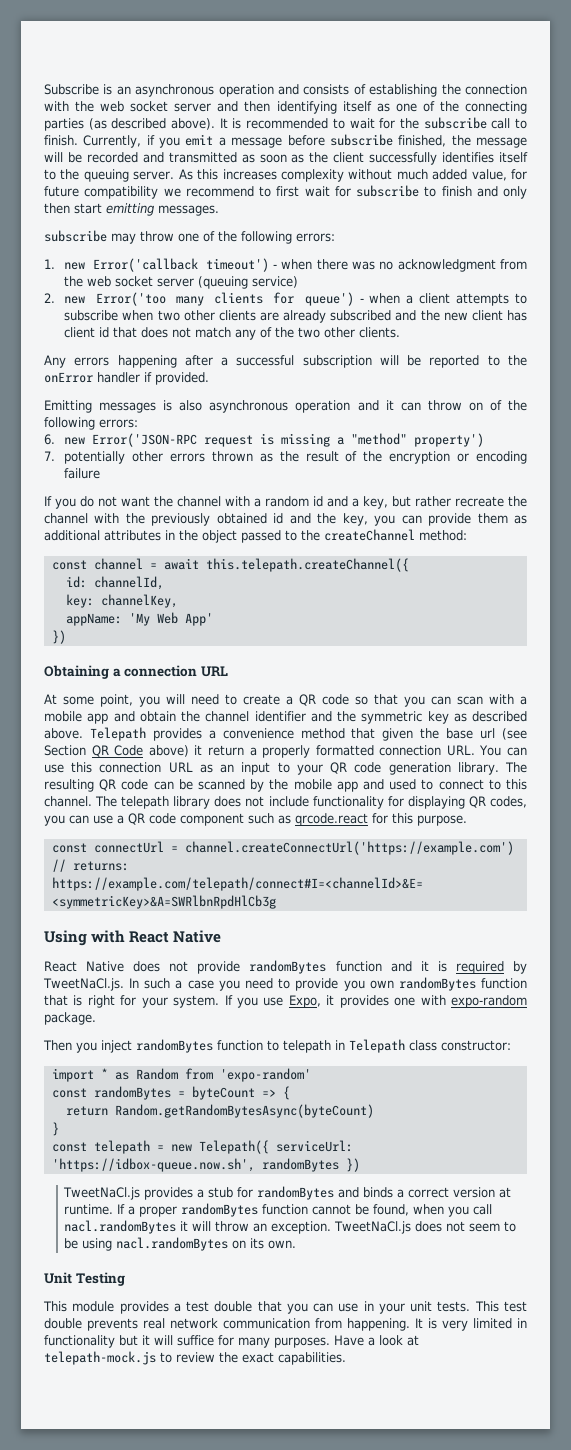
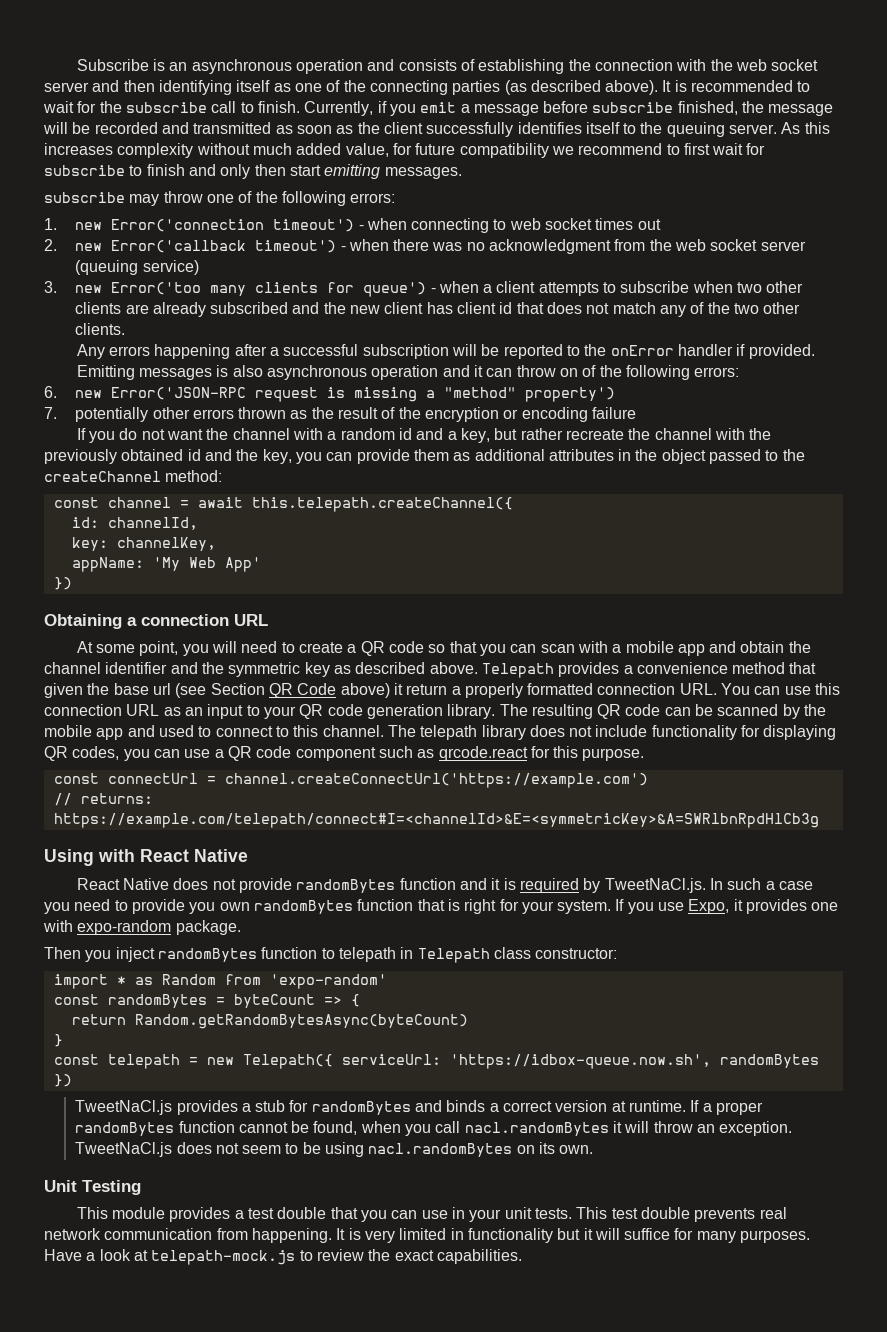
(86, 266) none -> [111,218,661,233] [44,239,103,251] Error('connection timeout') - when connecting to web socket times out // 2. new
[44,293,55,303] 2. -> [44,281,57,293] 3.

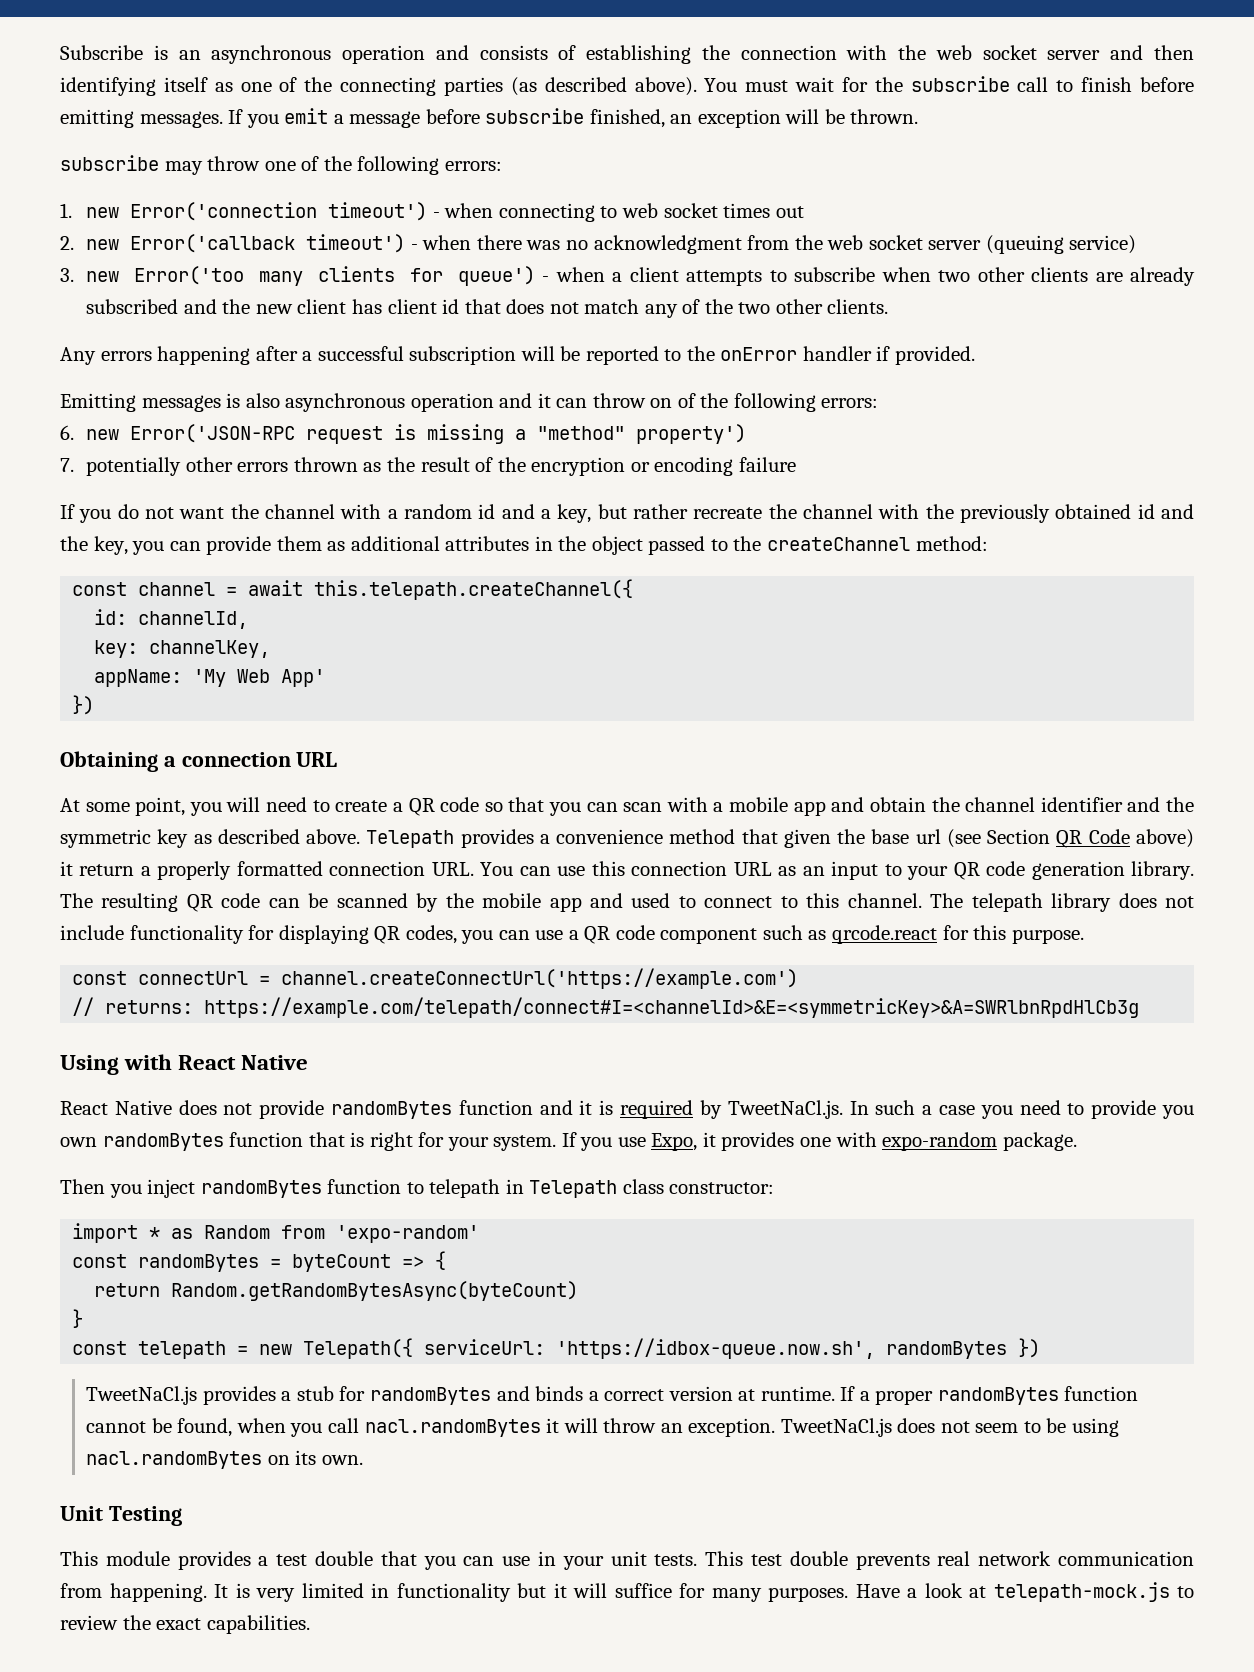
[662,80,811,92] It is recommended to -> [704,78,789,92] You must
[257,101,387,116] finish. Currently, if -> [1081,77,1195,92] [60,109,244,128] finish before emitting messages. If
[742,101,834,116] [43,122,830,137] [44,143,766,158] [44,164,462,179] the message will be recorded and transmitted as soon as the client successfully identifies itself to the queuing server. As this increases complexity without much added value, for future compatibility we recommend to first wait for subscribe to finish and only then start emitting messages. -> [670,109,919,128] an exception will be thrown.

